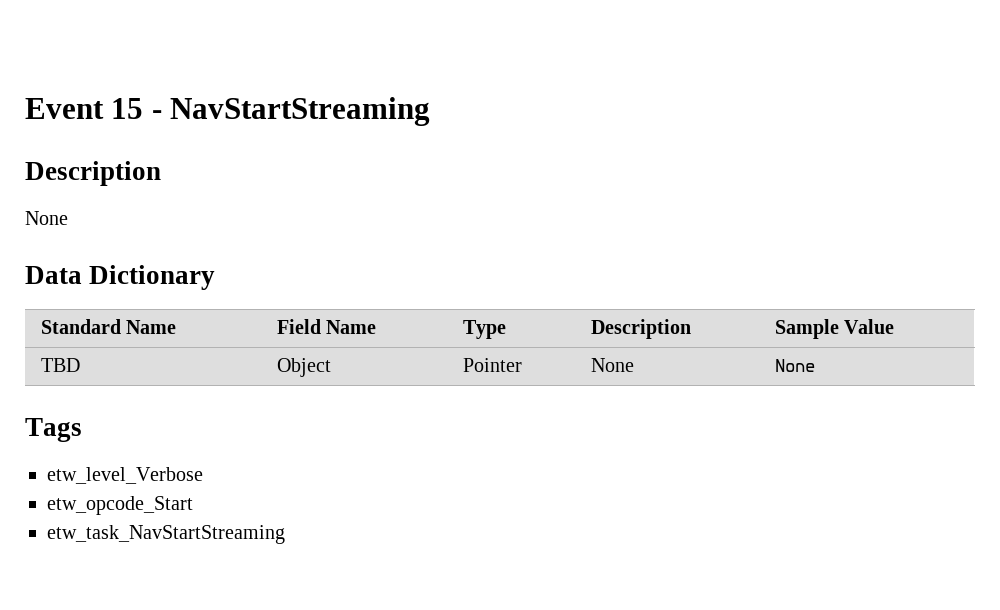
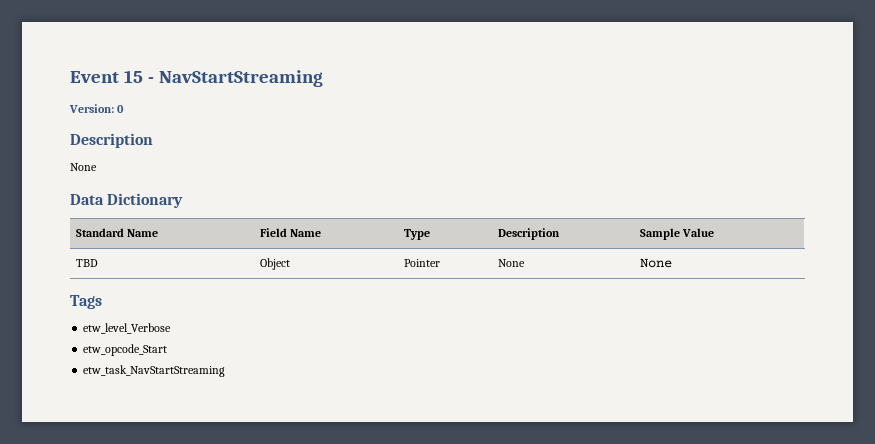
(431, 111) none -> [69,104,125,113] // Version: 0

